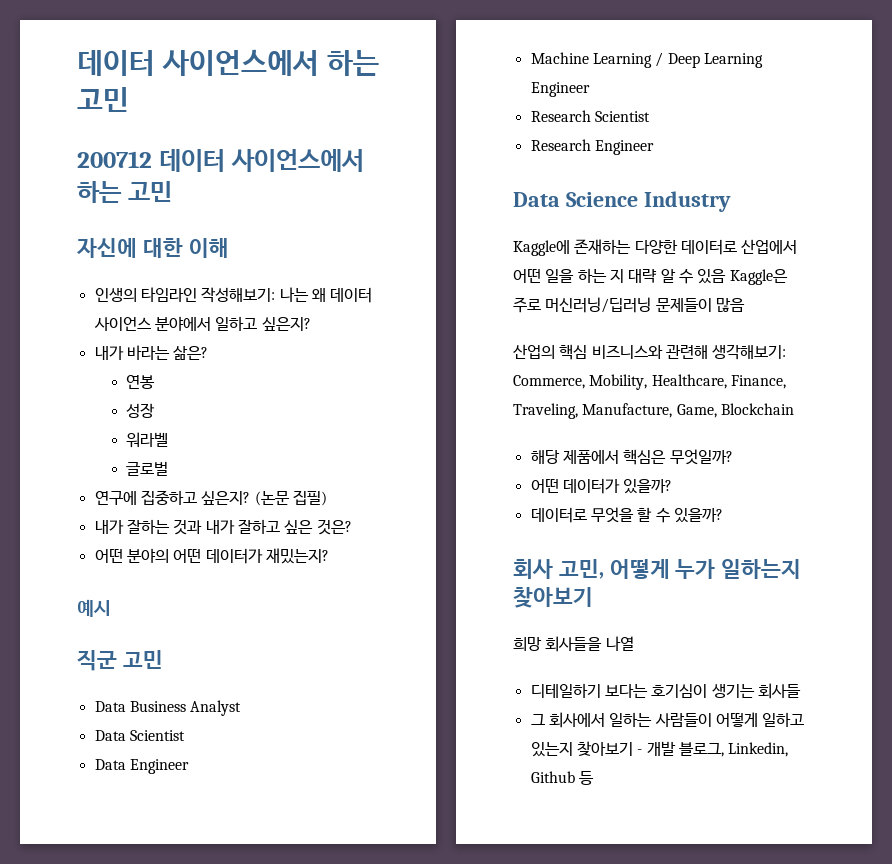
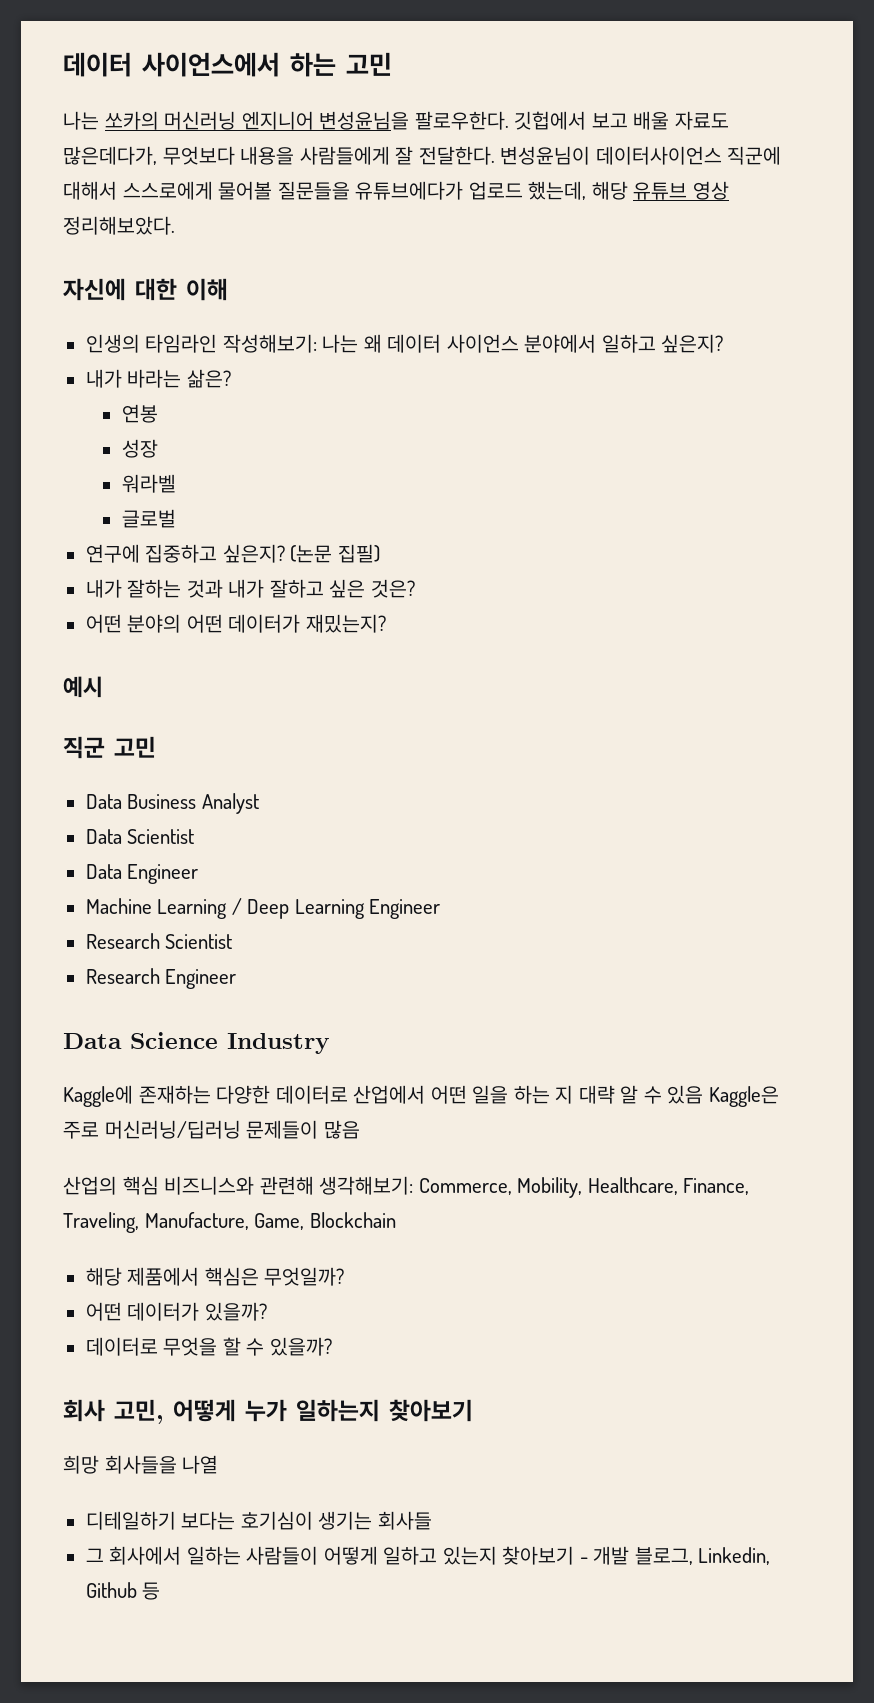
[77,49,379,76] [77,87,129,112] [77,149,364,172] [77,181,172,203] 데이터 사이언스에서 하는 고민 // 200712 데이터 사이언스에서 하는 고민 -> [63,52,392,77] [63,111,729,130] [63,146,782,165] [63,181,729,200] [63,216,175,235] 데이터 사이언스에서 하는 고민 // 나는 쏘카의 머신러닝 엔지니어 변성윤님을 팔로우한다. 깃헙에서 보고 배울 자료도 많은데다가, 무엇보다 내용을 사람들에게 잘 전달한다. 변성윤님이 데이터사이언스 직군에 대해서 스스로에게 물어볼 질문들을 유튜브에다가 업로드 했는데, 해당 유튜브 영상 정리해보았다.

